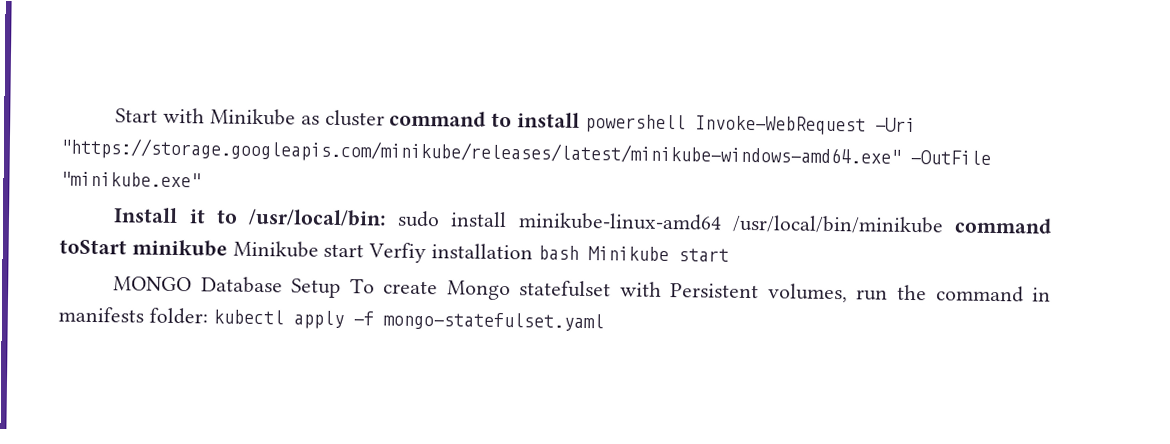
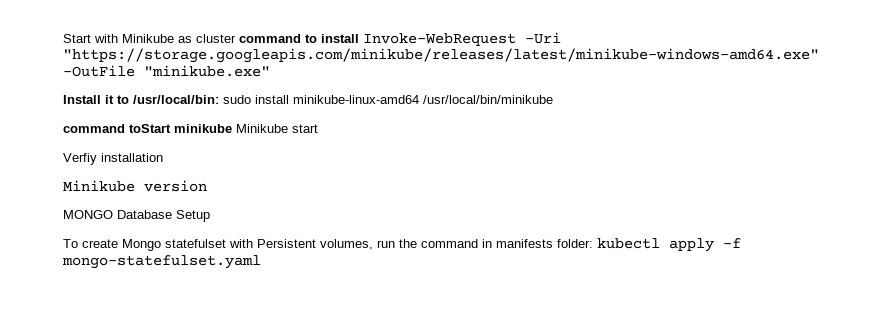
[584,113,686,134] powershell -> (359, 38) none
(944, 224) none -> (553, 99) //
(365, 250) none -> (318, 128) //
[537,245,729,262] bash Minikube start -> [63,180,207,192] // Minikube version
(342, 288) none -> (210, 216) //

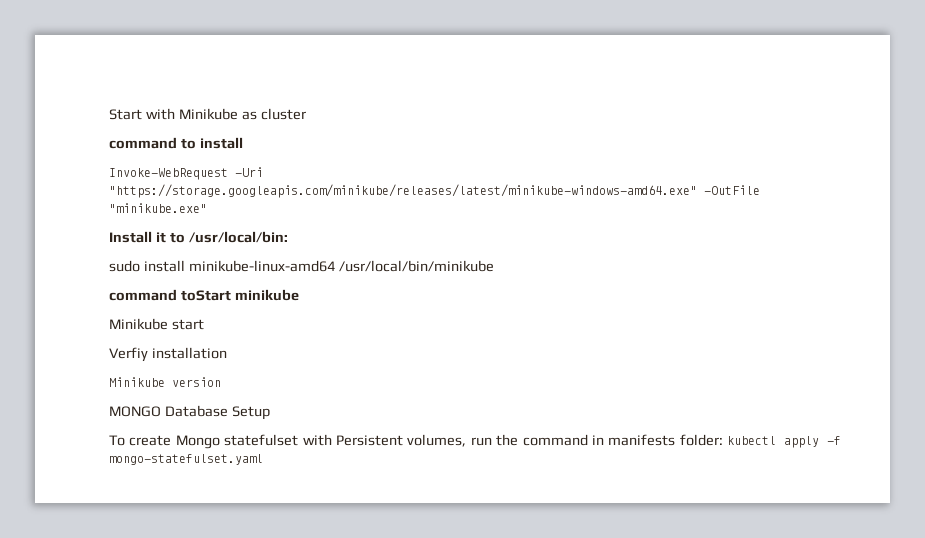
(236, 38) none -> (306, 114) //
(359, 38) none -> (243, 143) //
(219, 99) none -> (288, 237) //
(232, 128) none -> (299, 295) //

